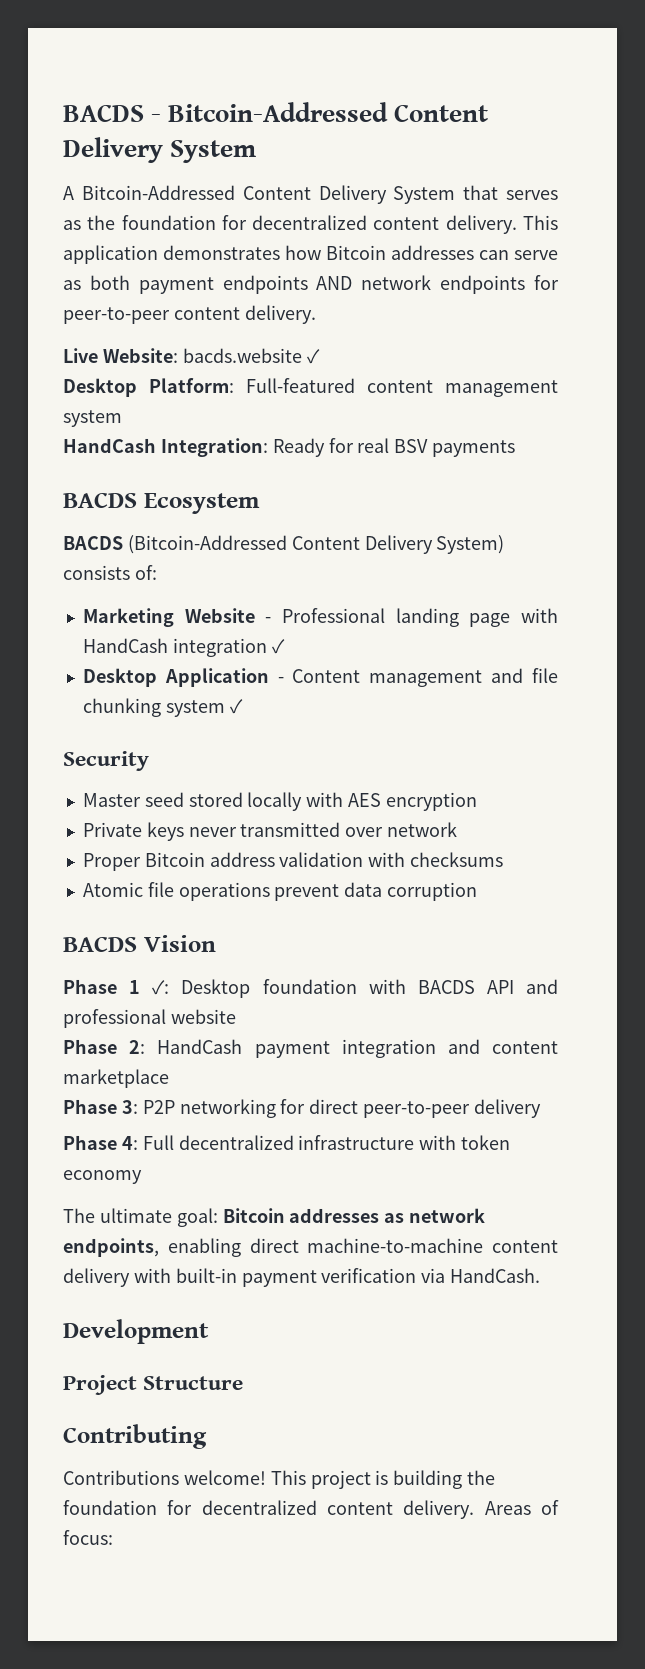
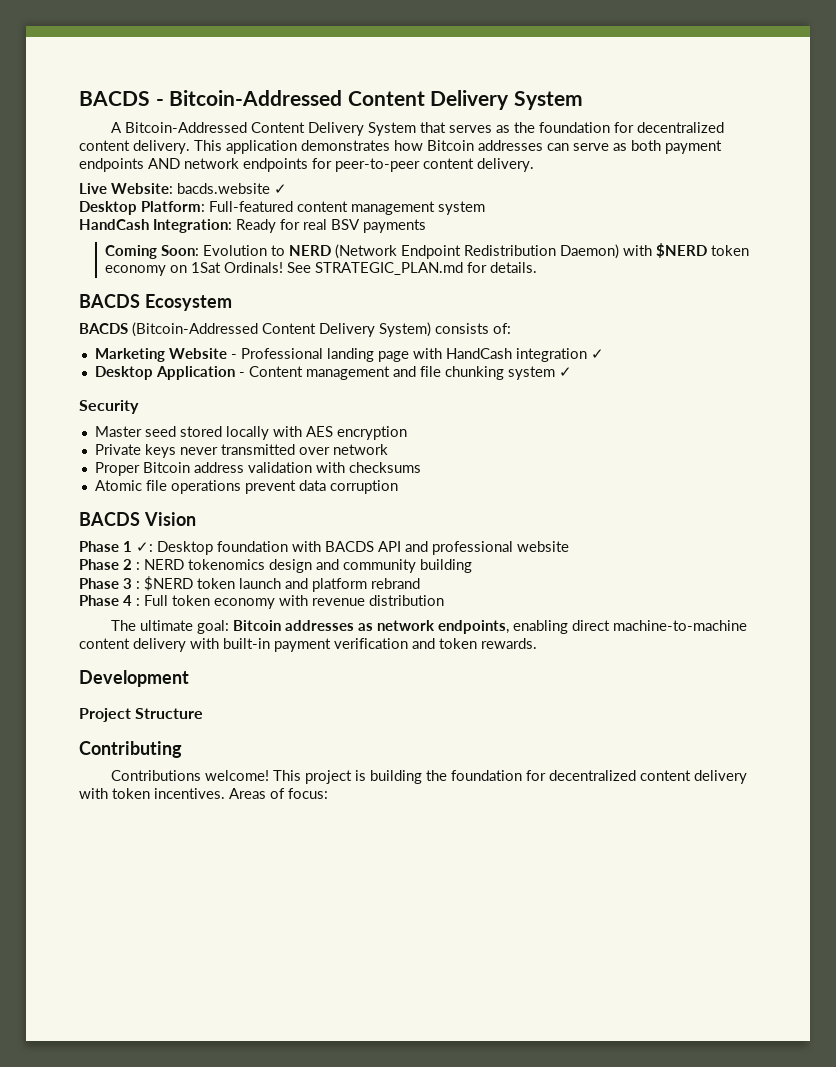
(516, 448) none -> [104,243,749,259] [104,262,537,276] // Coming Soon: Evolution to NERD (Network Endpoint Redistribution Daemon) with $NERD token economy on 1Sat Ordinals! See STRATEGIC_PLAN.md for details.
[129,1039,558,1058] [63,1069,169,1088] [63,1099,542,1118] [63,1135,511,1150] [63,1170,142,1184] 2: HandCash payment integration and content marketplace // Phase 3: P2P networking for direct peer-to-peer delivery // Phase 4: Full decentralized infrastructure with token economy -> [123,559,472,573] [79,576,420,592] [79,595,444,609] 2 : NERD tokenomics design and community building // Phase 3 : $NERD token launch and platform rebrand // Phase 4 : Full token economy with revenue distribution
[421,1268,541,1283] via HandCash. -> [412,638,537,649] and token rewards.
[403,1500,475,1519] delivery. -> [693,770,747,784] [79,788,225,799] delivery with token incentives.

